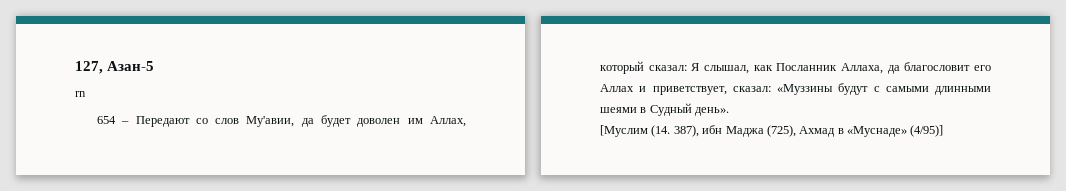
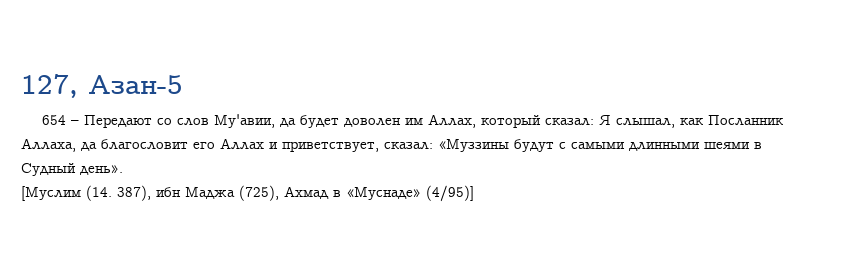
[75,91,86,97] // rn -> (183, 84) none

